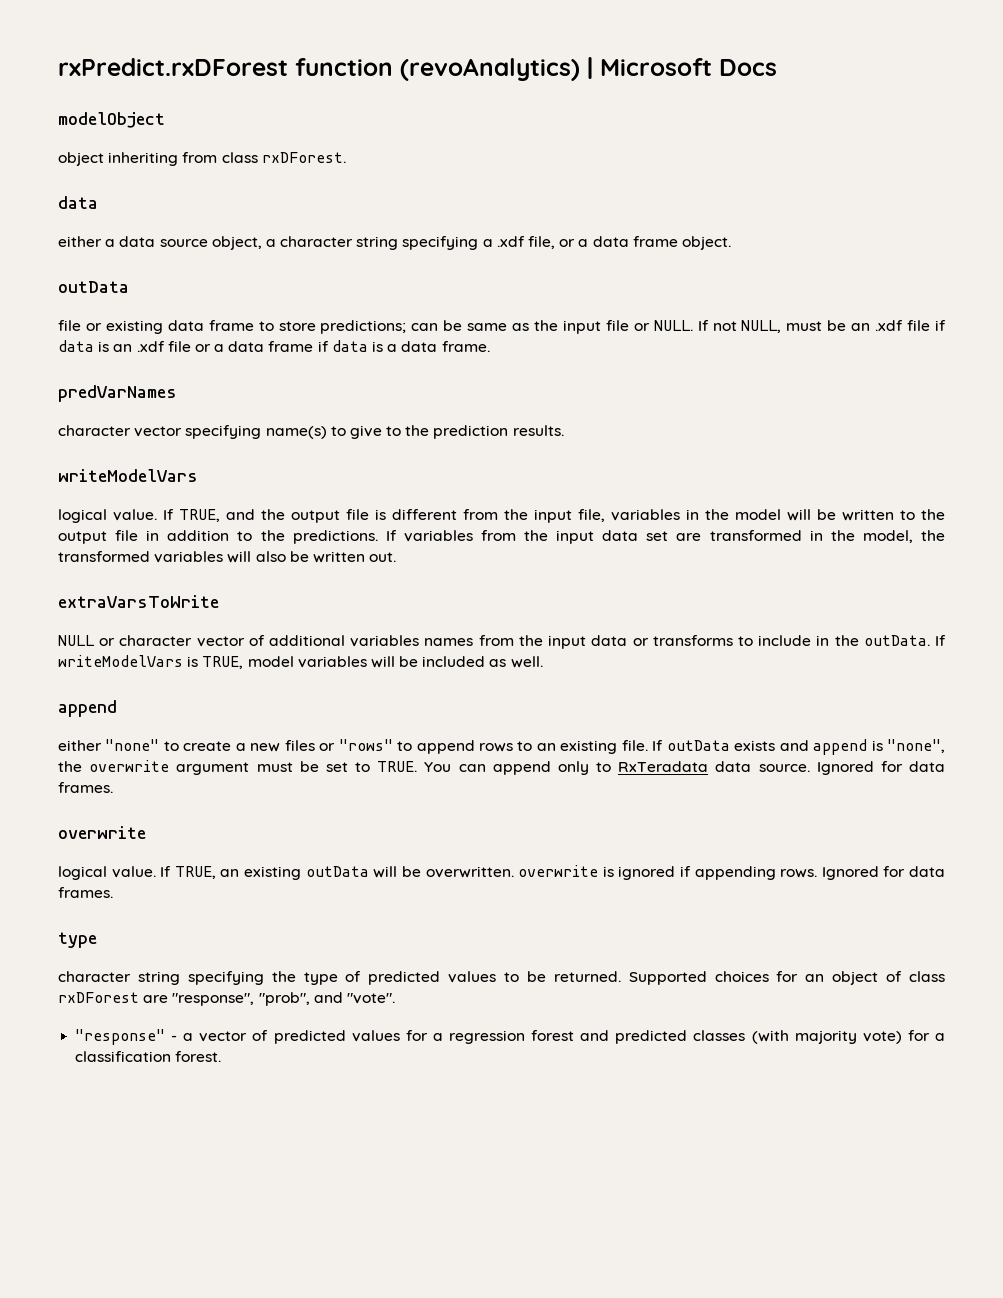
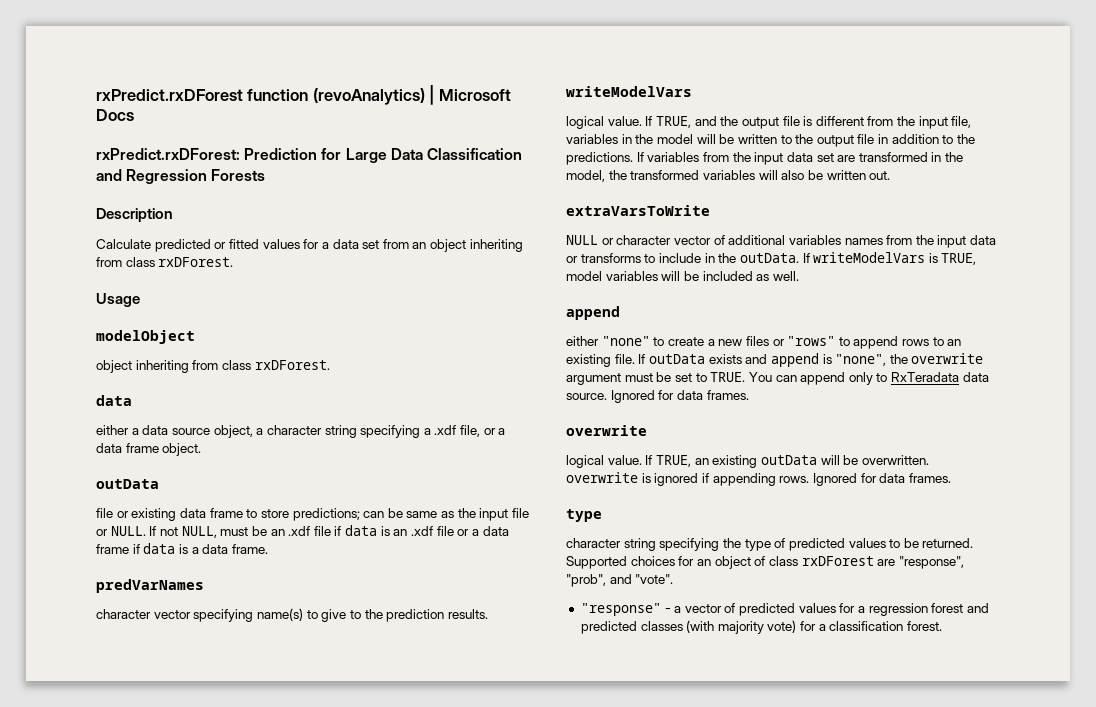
(777, 67) none -> [96,148,522,163] [96,169,266,184] [96,208,173,222] [96,239,523,252] [96,257,234,267] [96,293,140,307] // rxPredict.rxDForest: Prediction for Large Data Classification and Regression Forests // Description // Calculate predicted or fitted values for a data set from an object inheriting from class rxDForest. // Usage

